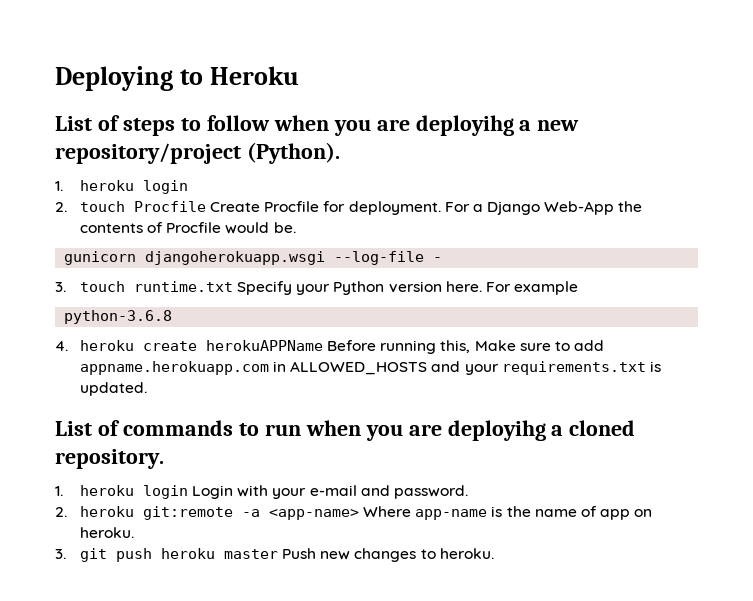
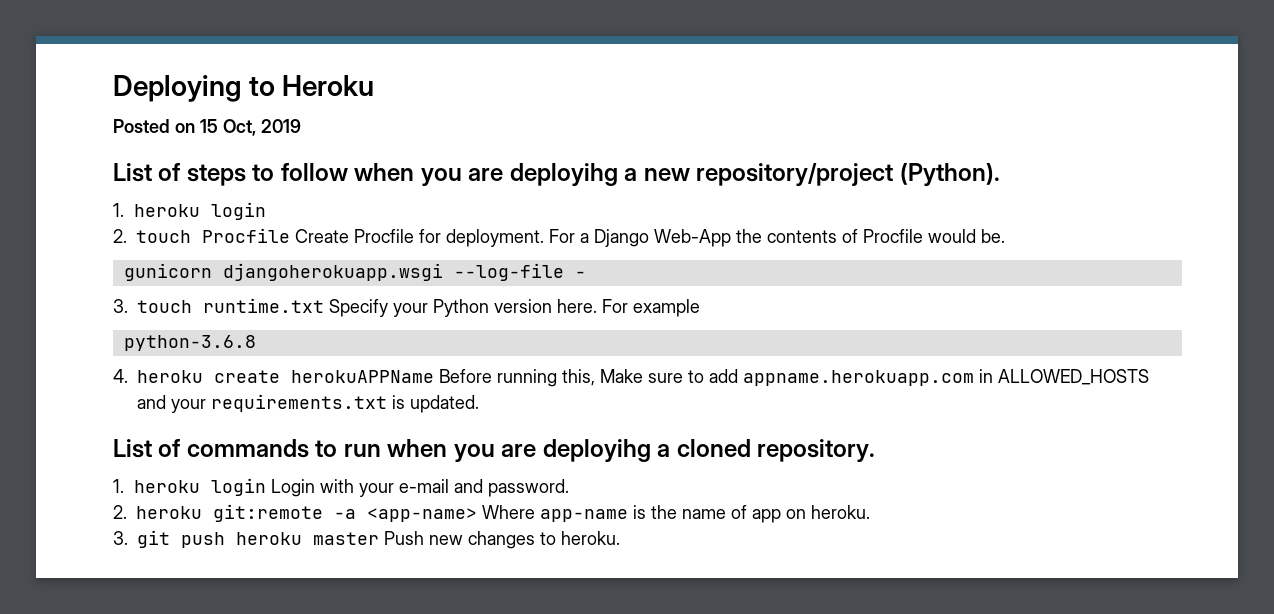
(299, 75) none -> [113,119,301,136] // Posted on 15 Oct, 2019

